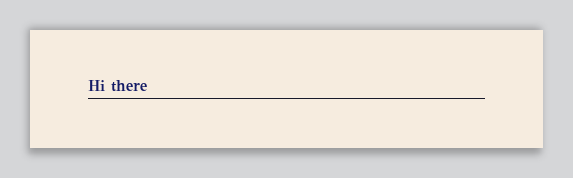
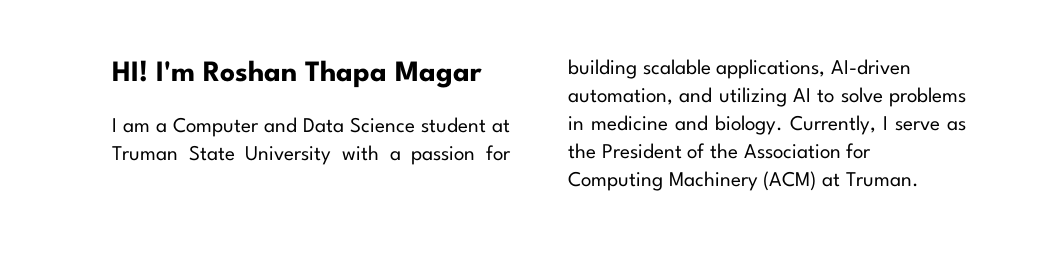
[88,80,147,92] Hi there -> [112,60,482,88] [112,117,510,137] [112,145,512,165] [568,59,912,79] [568,87,966,107] [568,115,966,135] [568,143,872,159] [568,171,919,191] HI! I'm Roshan Thapa Magar // I am a Computer and Data Science student at Truman State University with a passion for building scalable applications, AI-driven automation, and utilizing AI to solve problems in medicine and biology. Currently, I serve as the President of the Association for Computing Machinery (ACM) at Truman.

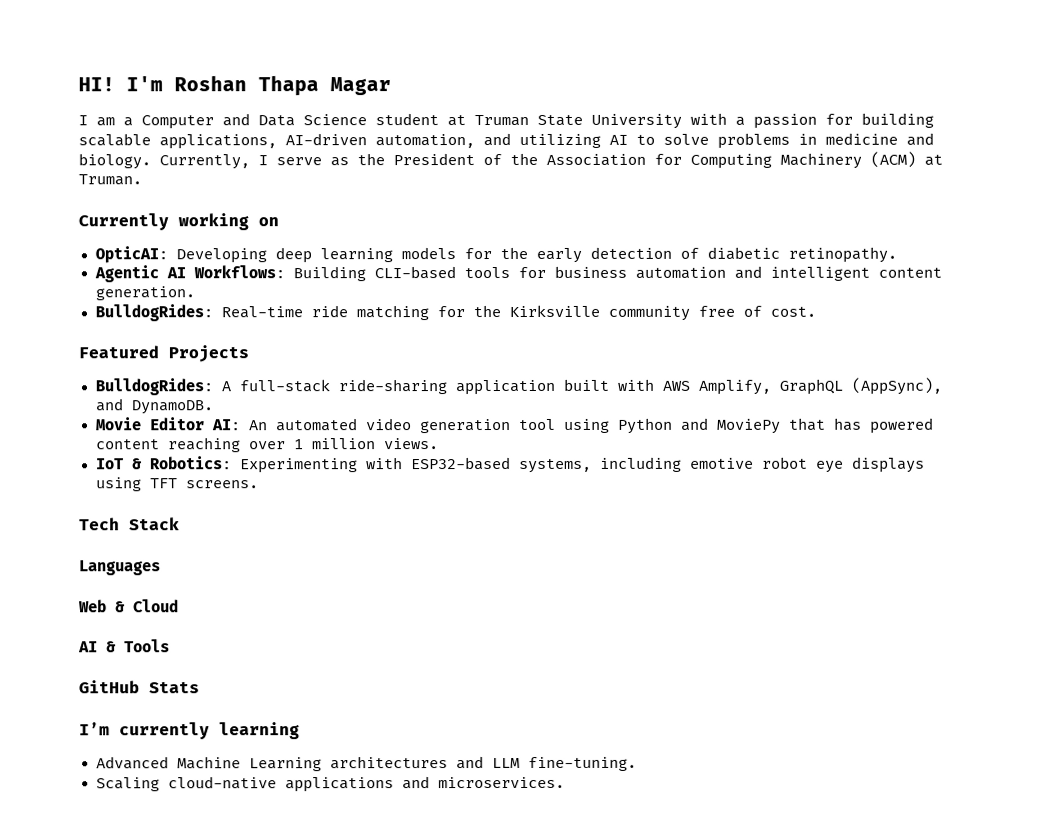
(919, 179) none -> [78,213,279,231] [94,246,897,264] [93,265,942,283] [94,286,195,301] [94,304,816,322] [78,345,249,363] [94,377,942,396] [94,398,214,415] [95,417,934,434] [95,437,439,453] [95,456,925,474] [95,477,259,492] [79,517,180,531] [79,560,161,576] [78,599,179,613] [78,639,170,653] [79,680,200,694] [79,722,300,740] [95,756,637,772] [95,776,565,793] // Currently working on // OpticAI: Developing deep learning models for the early detection of diabetic retinopathy. // Agentic AI Workflows: Building CLI-based tools for business automation and intelligent content generation. // BulldogRides: Real-time ride matching for the Kirksville community free of cost. // Featured Projects // BulldogRides: A full-stack ride-sharing application built with AWS Amplify, GraphQL (AppSync), and DynamoDB. // Movie Editor AI: An automated video generation tool using Python and MoviePy that has powered content reaching over 1 million views. // IoT & Robotics: Experimenting with ESP32-based systems, including emotive robot eye displays using TFT screens. // Tech Stack // Languages // Web & Cloud // AI & Tools // GitHub Stats // I’m currently learning // Advanced Machine Learning architectures and LLM fine-tuning. // Scaling cloud-native applications and microservices.

